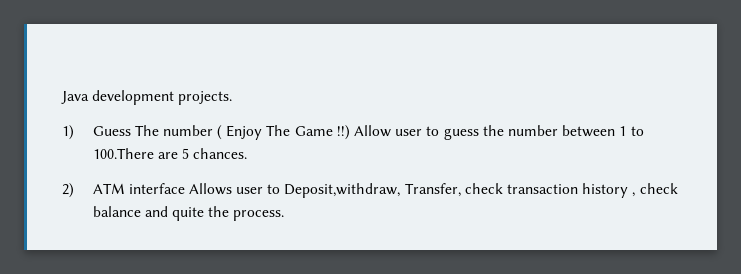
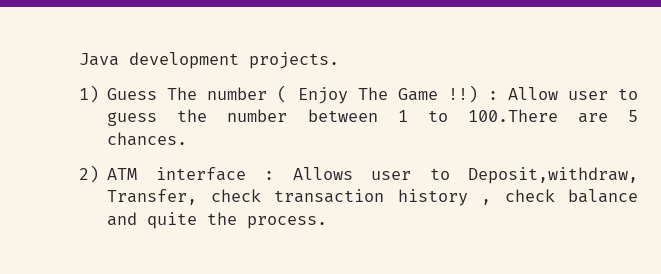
(350, 132) none -> [487,91,498,100] :
(185, 188) none -> [264,171,275,180] :

